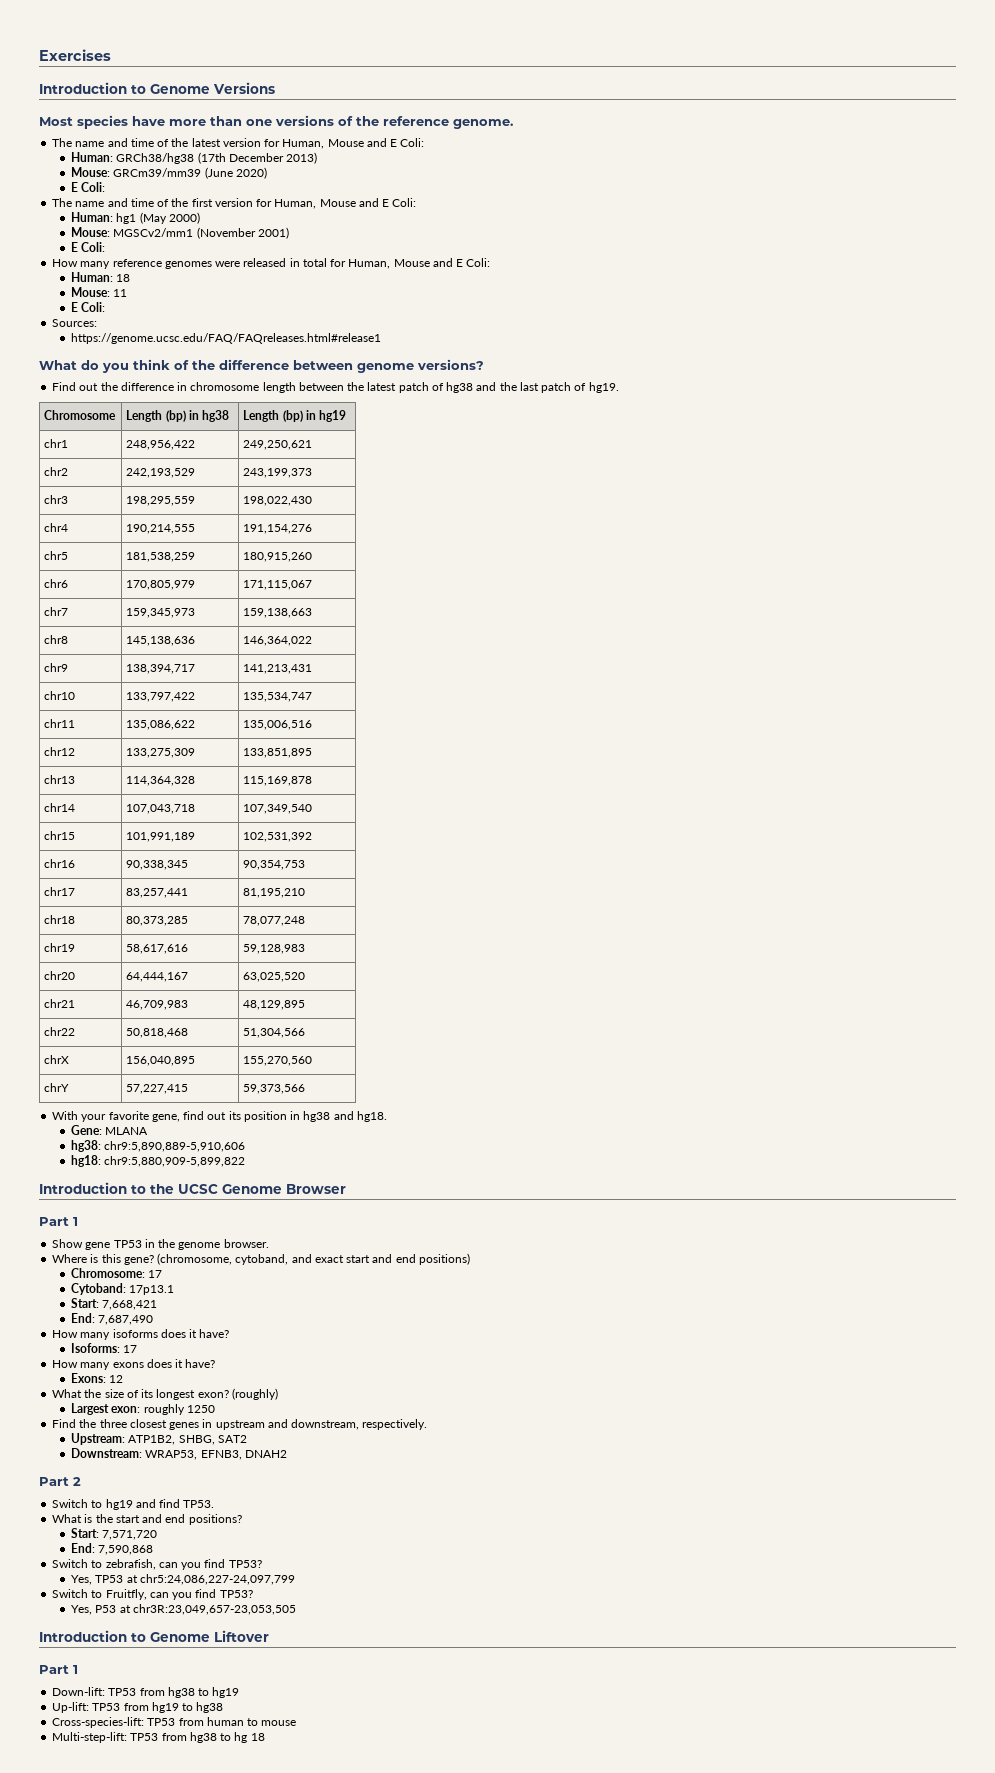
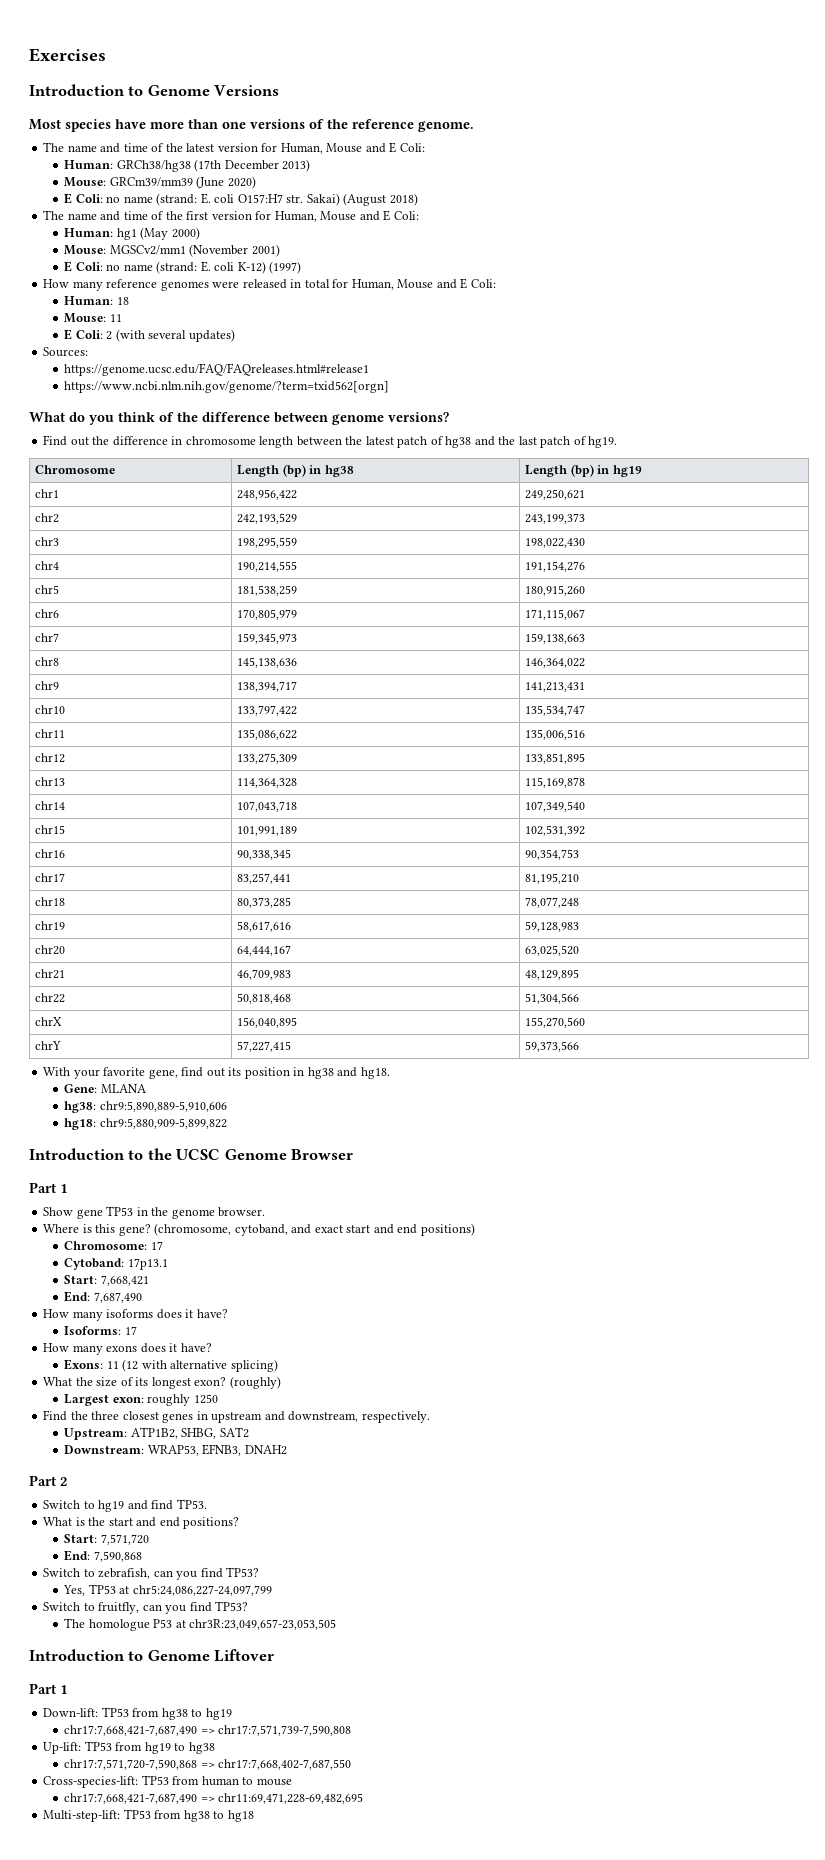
(106, 187) none -> [106,193,418,206] no name (strand: E. coli O157:H7 str. Sakai) (August 2018)
(106, 247) none -> [106,261,302,274] no name (strand: E. coli K-12) (1997)
(106, 307) none -> [106,329,235,342] 2 (with several updates)
(382, 338) none -> [64,381,390,393] // https://www.ncbi.nlm.nih.gov/genome/?term=txid562[orgn]
[109,1375,124,1383] 12 -> [106,1359,278,1372] 11 (12 with alternative splicing)
[105,1589,253,1600] [71,1605,93,1615] Fruitfly, can you find TP53? // Yes, -> [98,1601,249,1614] [64,1618,150,1631] fruitfly, can you find TP53? // The homologue
(240, 1692) none -> [64,1725,352,1736] // chr17:7,668,421-7,687,490 => chr17:7,571,739-7,590,808
(224, 1707) none -> [64,1759,352,1770] // chr17:7,571,720-7,590,868 => chr17:7,668,402-7,687,550
(297, 1723) none -> [64,1793,364,1804] // chr17:7,668,421-7,687,490 => chr11:69,471,228-69,482,695
[234,1732,265,1743] hg 18 -> [227,1810,254,1822] hg18

